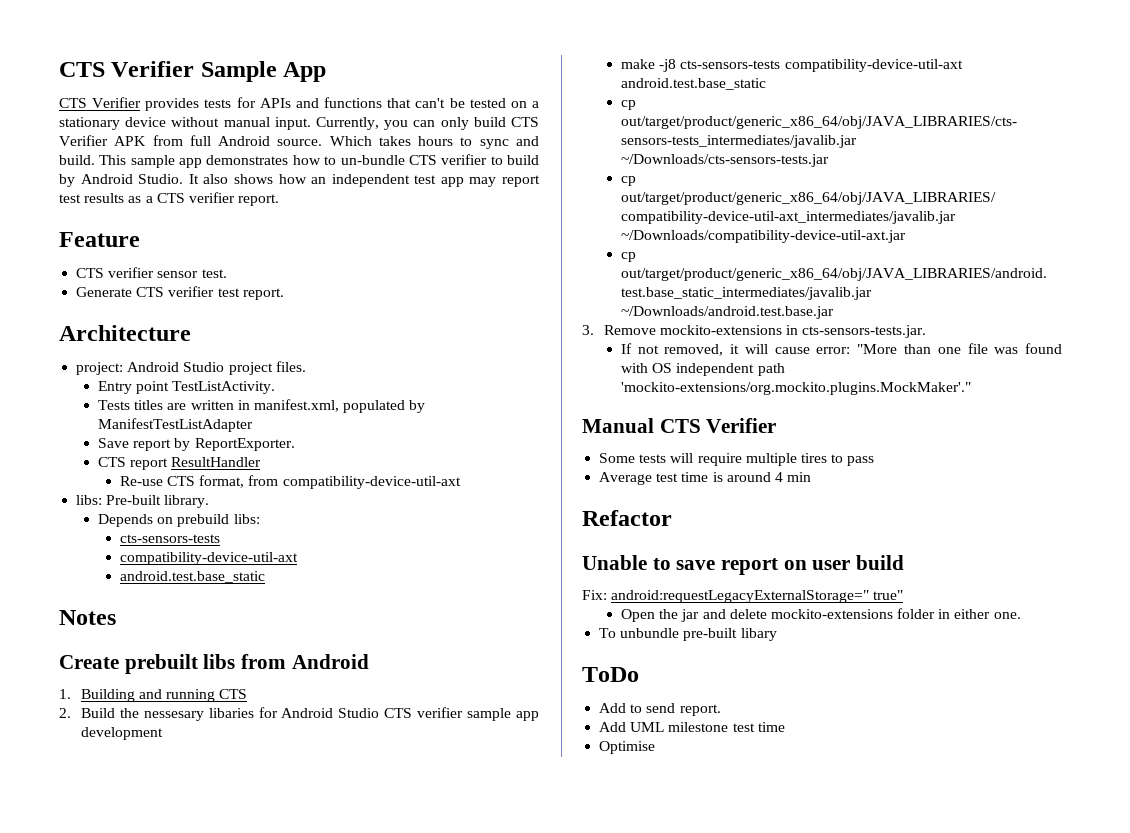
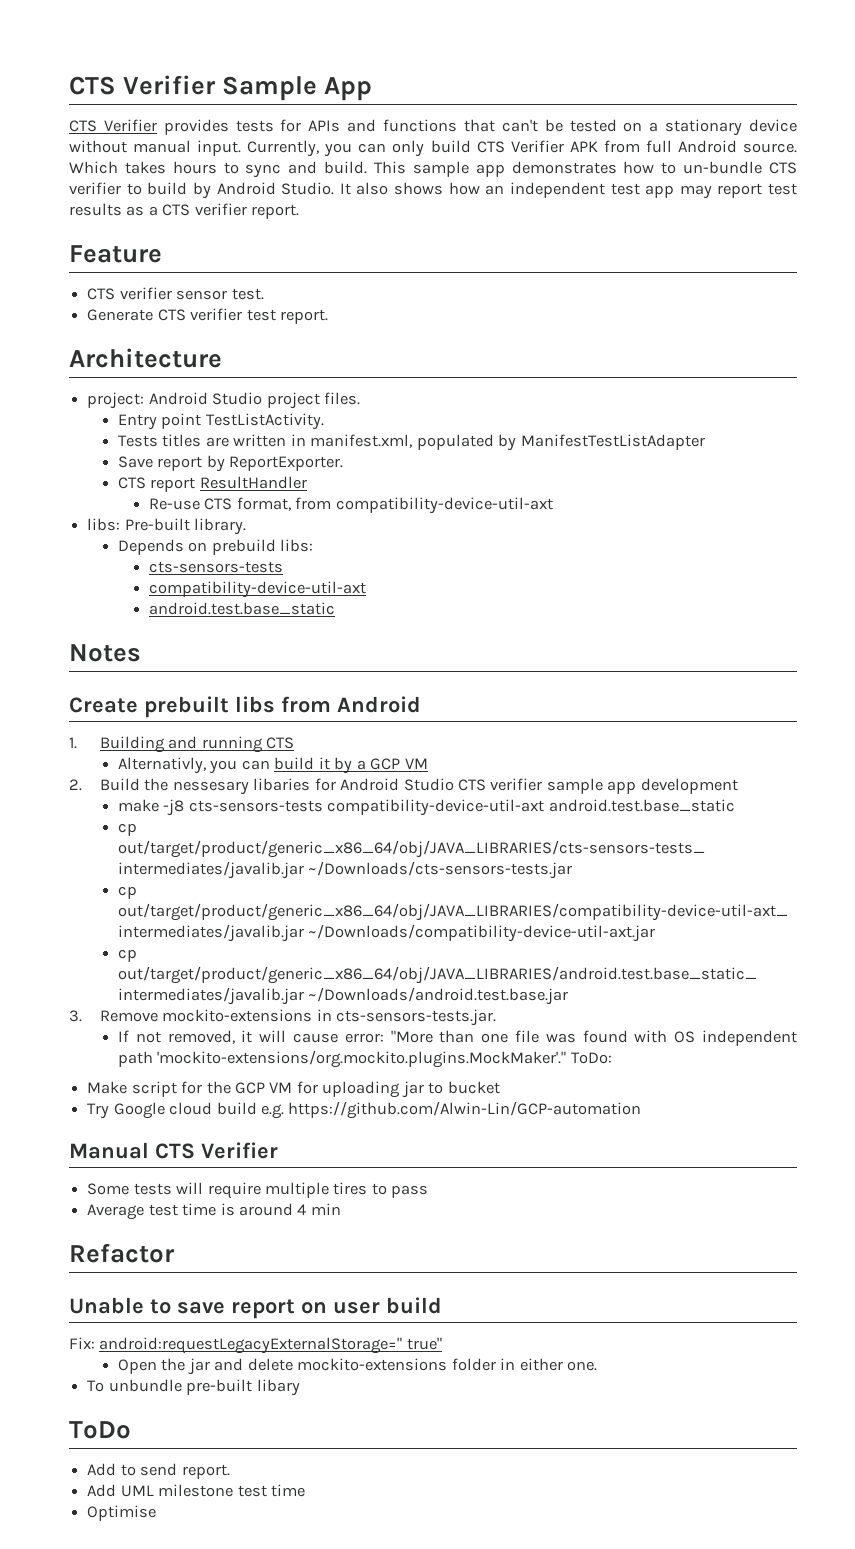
(248, 694) none -> [117,757,428,774] // Alternativly, you can build it by a GCP VM
(971, 388) none -> [570,1052,612,1064] [87,1081,500,1098] [87,1101,642,1119] ToDo: // Make script for the GCP VM for uploading jar to bucket // Try Google cloud build e.g. https://github.com/Alwin-Lin/GCP-automation

